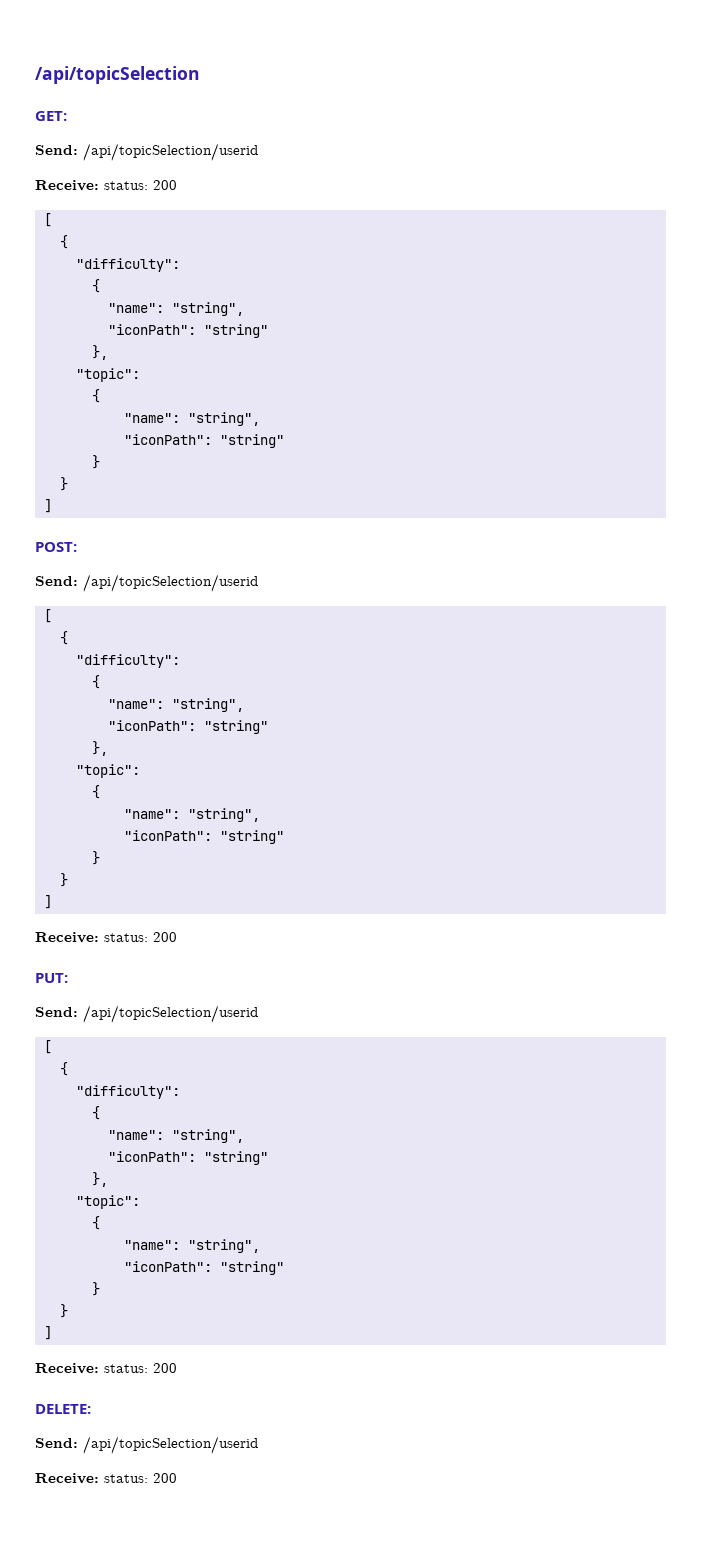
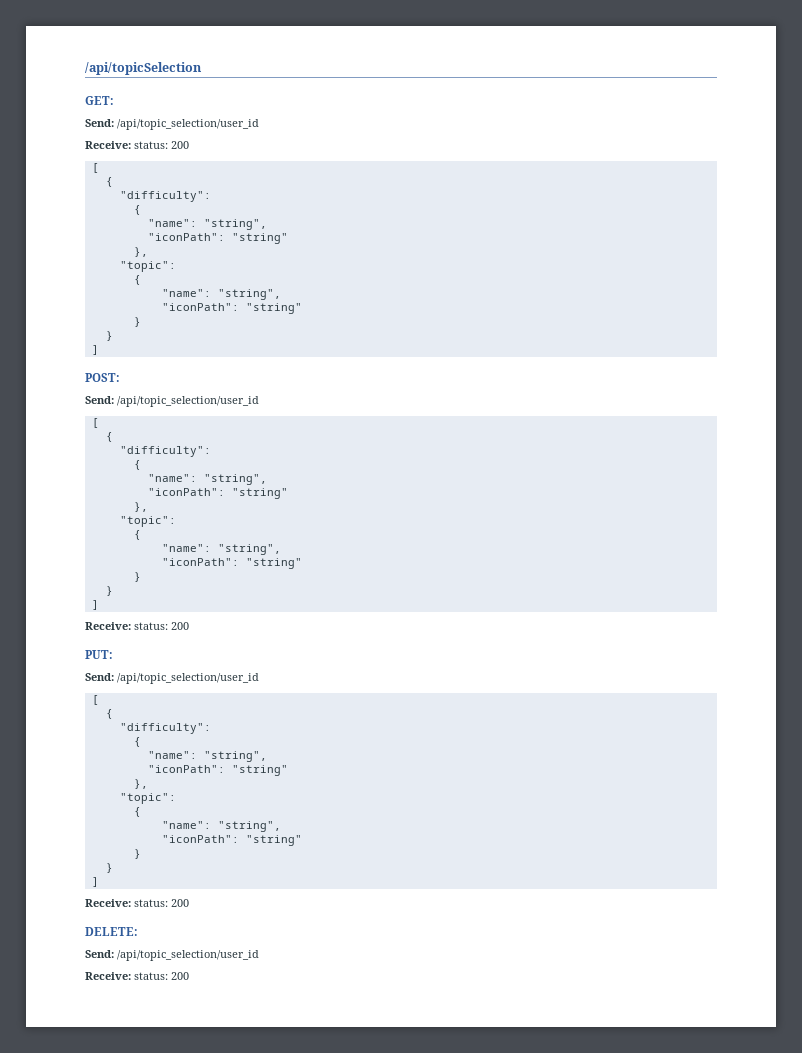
[83,143,258,161] /api/topicSelection/userid -> [117,119,259,130] /api/topic_selection/user_id
[83,574,258,592] /api/topicSelection/userid -> [117,396,259,407] /api/topic_selection/user_id
[83,1005,258,1023] /api/topicSelection/userid -> [117,673,259,684] /api/topic_selection/user_id
[83,1436,258,1454] /api/topicSelection/userid -> [117,950,259,961] /api/topic_selection/user_id

